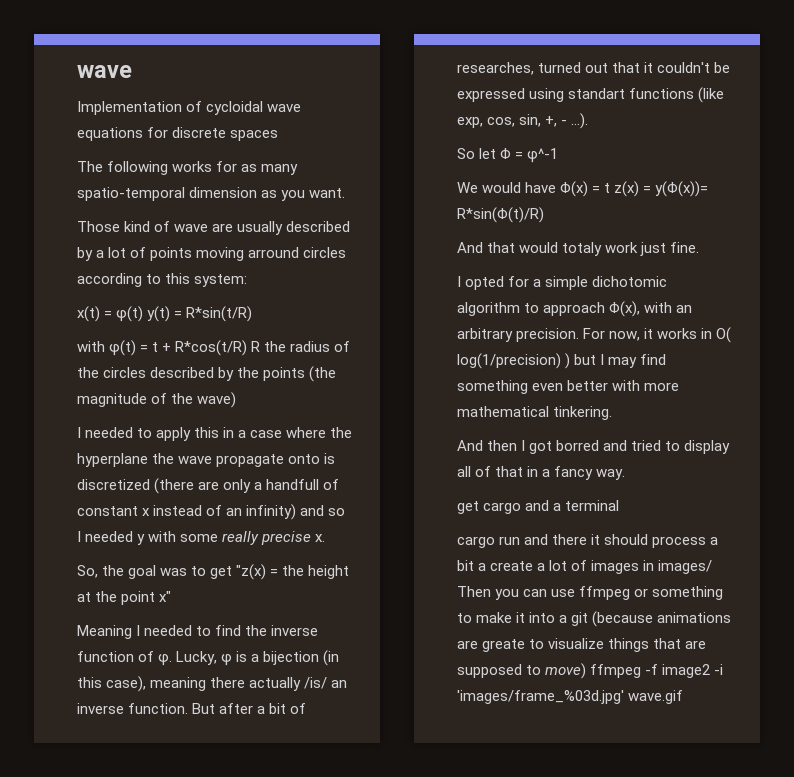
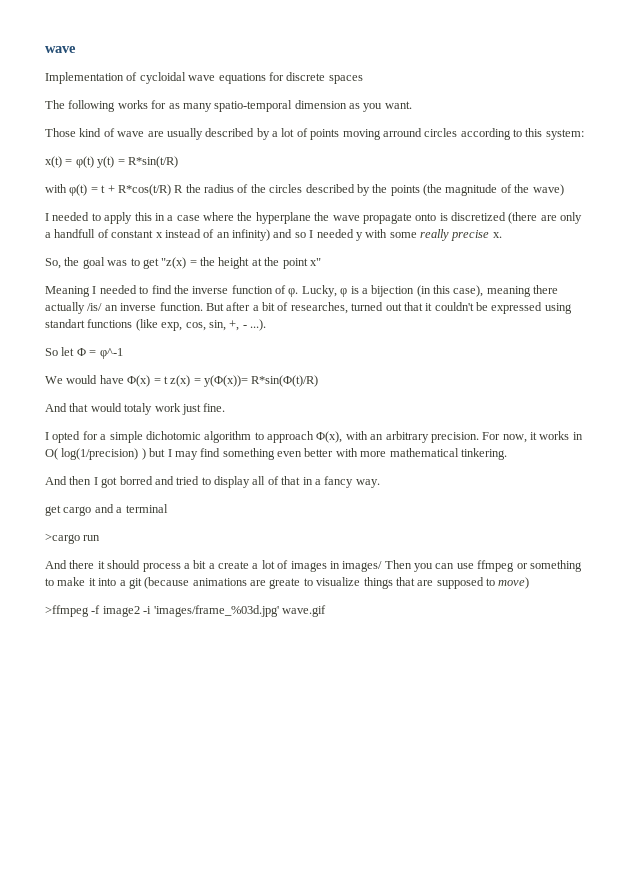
[457,536,495,548] cargo -> [45,533,80,544] >cargo
[524,534,549,545] and -> [45,560,67,569] // And
[590,664,642,678] ffmpeg -> [45,605,89,617] // >ffmpeg

